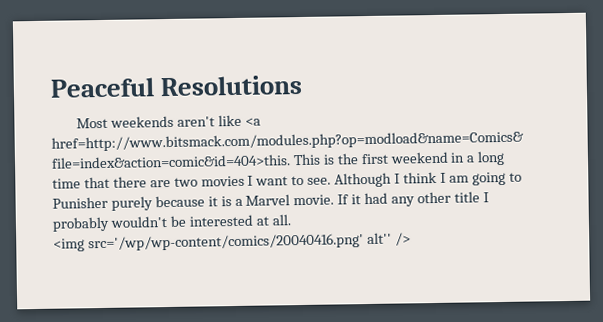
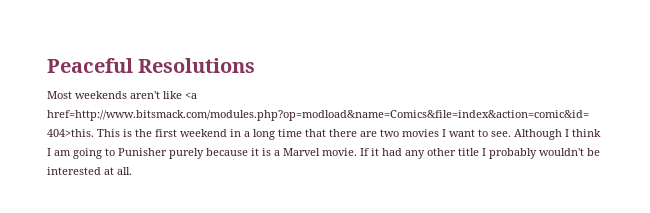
[53,232,411,252] // <img src='/wp/wp-content/comics/20040416.png' alt'' /> -> (132, 171) none

